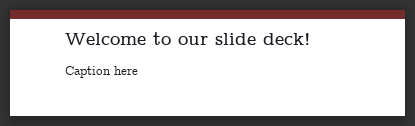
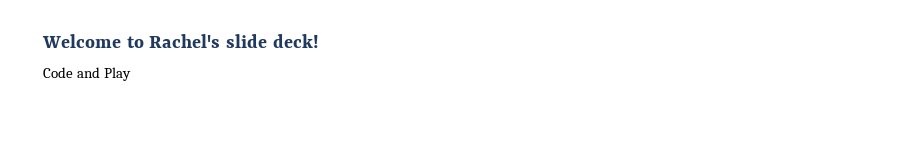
[178,36,208,45] our -> [149,34,221,48] Rachel's
[65,66,138,78] Caption here -> [43,67,131,81] Code and Play

